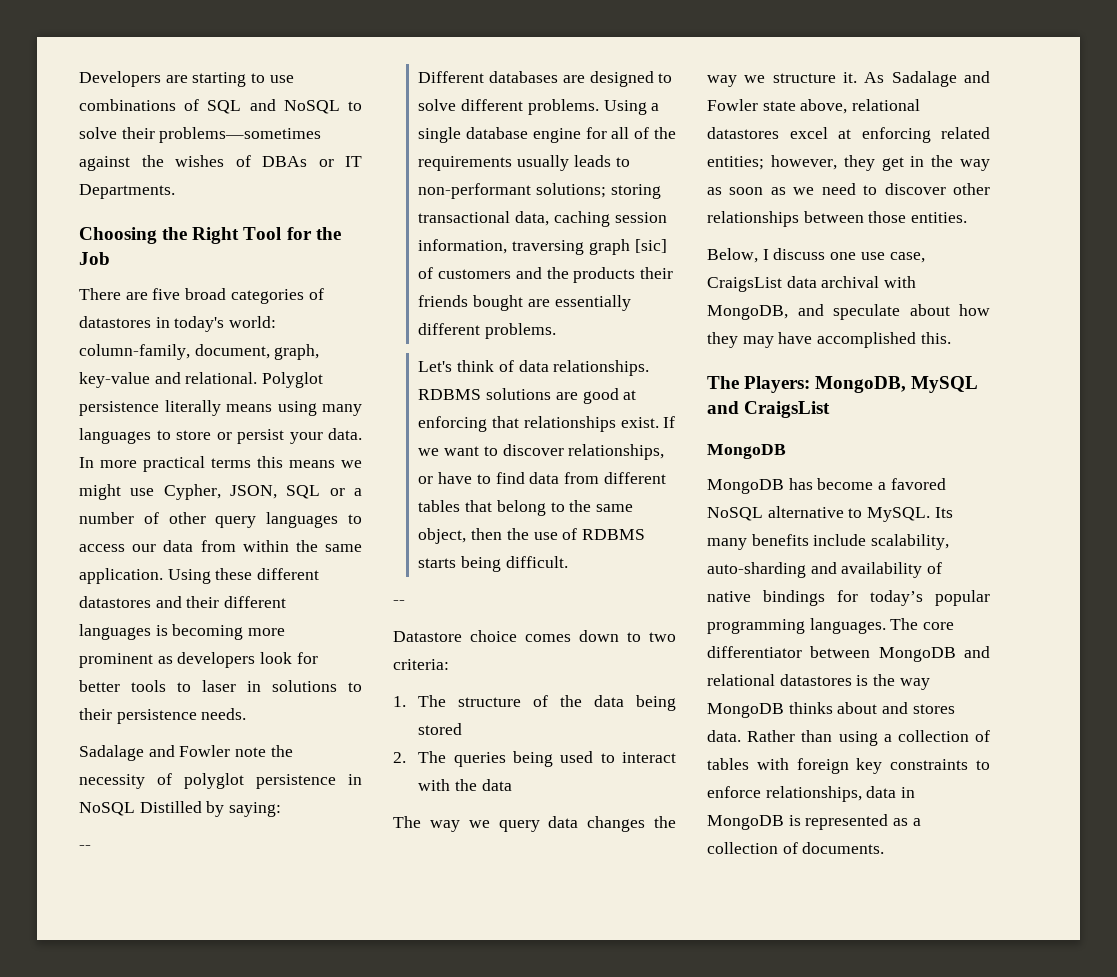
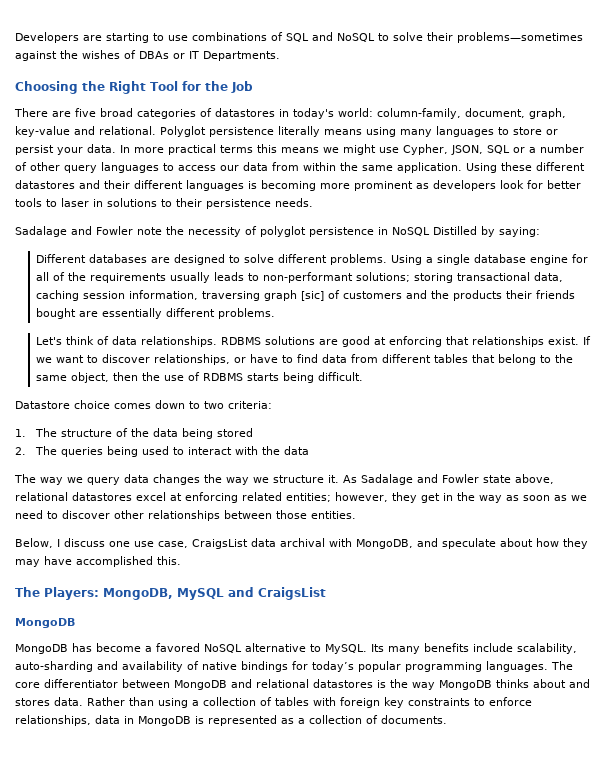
[79,845,91,850] // -- -> (540, 232) none
[393,600,405,605] // -- -> (364, 376) none

